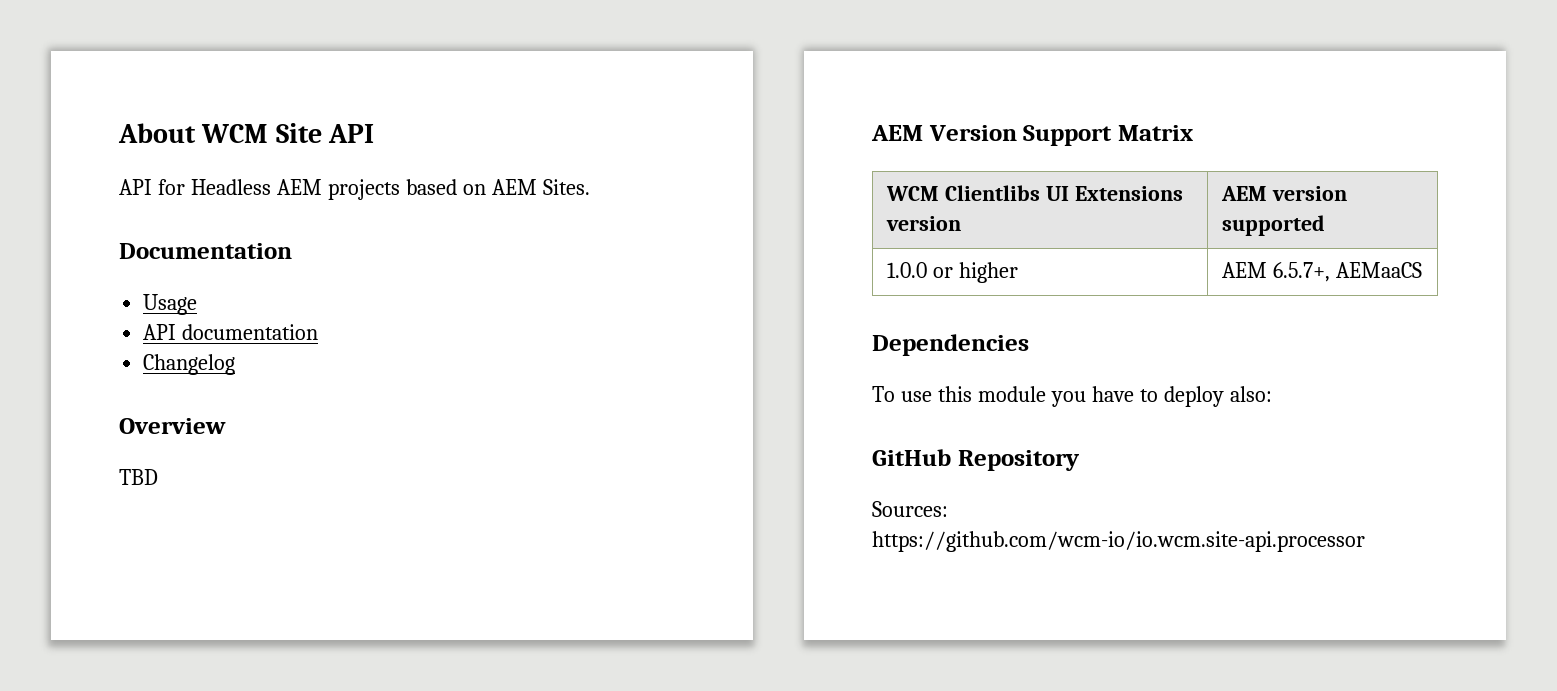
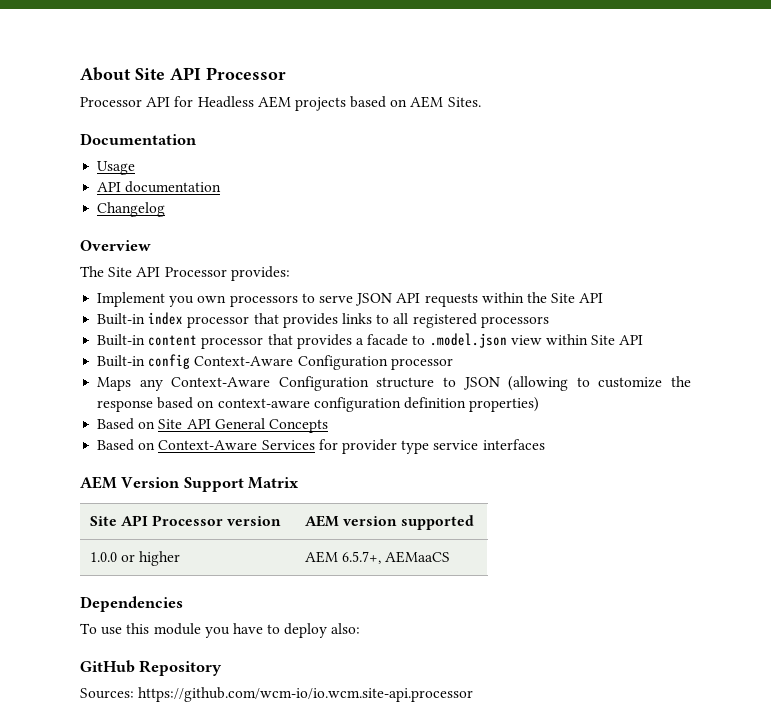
[201,123,375,143] WCM Site API // -> [135,67,286,80] [80,97,142,107] Site API Processor // Processor
[119,469,158,485] TBD -> [80,266,290,281] [97,292,604,307] [97,312,549,328] [97,333,644,349] [97,354,453,370] [97,376,692,391] [97,397,540,412] [97,418,328,433] [97,439,545,454] The Site API Processor provides: // Implement you own processors to serve JSON API requests within the Site API // Built-in index processor that provides links to all registered processors // Built-in content processor that provides a facade to .model.json view within Site API // Built-in config Context-Aware Configuration processor // Maps any Context-Aware Configuration structure to JSON (allowing to customize the response based on context-aware configuration definition properties) // Based on Site API General Concepts // Based on Context-Aware Services for provider type service interfaces
[885,185,1183,201] WCM Clientlibs UI Extensions -> [89,515,223,526] Site API Processor

